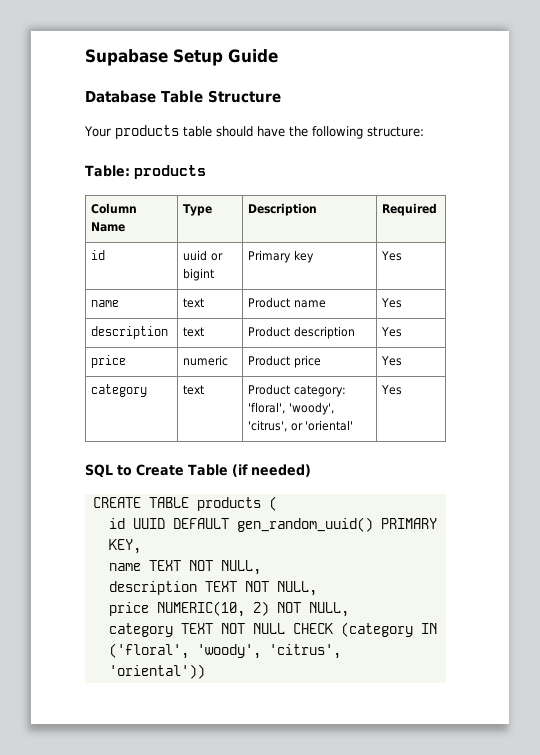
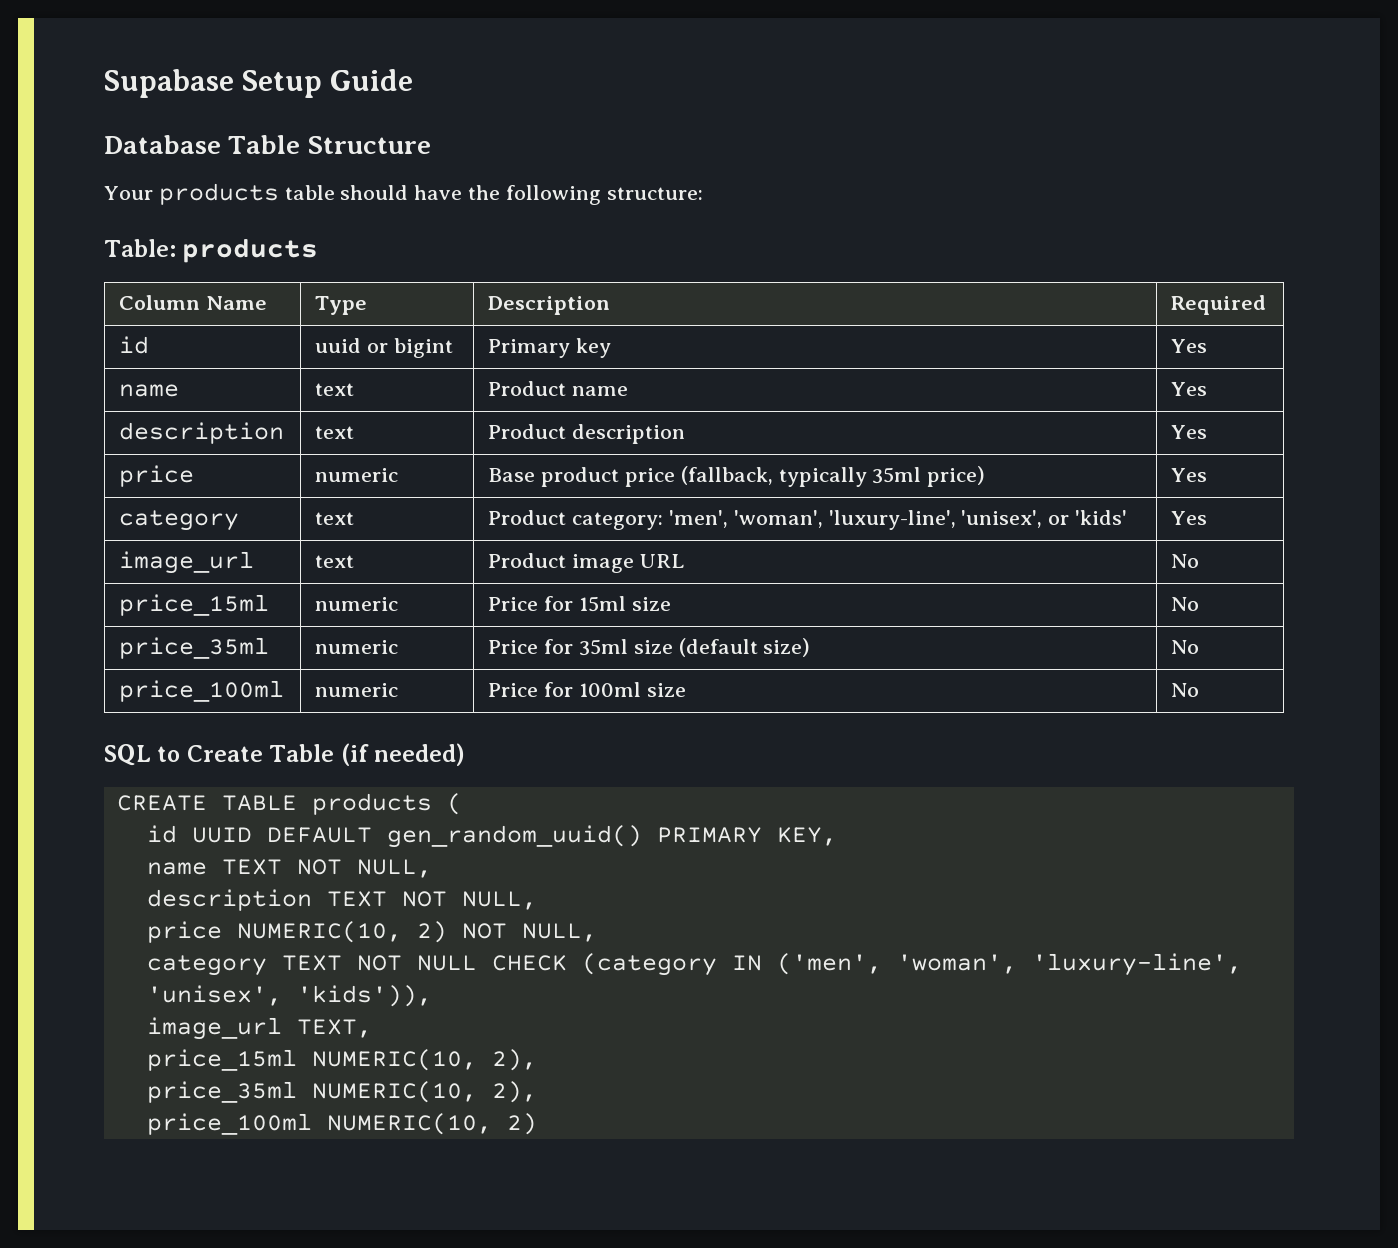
[248,355,321,368] Product price -> [488,466,986,487] Base product price (fallback, typically 35ml price)
[248,402,334,415] [248,420,353,432] [381,385,403,395] 'floral', 'woody', 'citrus', or 'oriental' | Yes -> [669,510,1128,530] [1171,511,1208,525] [119,551,255,574] [315,555,355,568] [488,553,685,573] [1171,554,1200,568] [119,594,270,616] [315,597,399,611] [488,596,671,612] [1171,597,1200,611] [119,637,270,659] [315,640,399,654] [488,638,811,657] [1171,640,1200,654] [119,680,285,702] [315,683,399,697] [488,682,686,697] [1171,683,1200,697] 'men', 'woman', 'luxury-line', 'unisex', or 'kids' | Yes // image_url | text | Product image URL | No // price_15ml | numeric | Price for 15ml size | No // price_35ml | numeric | Price for 35ml size (default size) | No // price_100ml | numeric | Price for 100ml size | No
[108,643,341,659] [108,664,205,679] ('floral', 'woody', 'citrus', 'oriental')) -> [776,953,1242,976] [146,985,432,1007] [146,1017,372,1040] [146,1049,537,1071] [146,1081,537,1103] [146,1113,537,1135] ('men', 'woman', 'luxury-line', 'unisex', 'kids')), // image_url TEXT, // price_15ml NUMERIC(10, 2), // price_35ml NUMERIC(10, 2), // price_100ml NUMERIC(10, 2)

